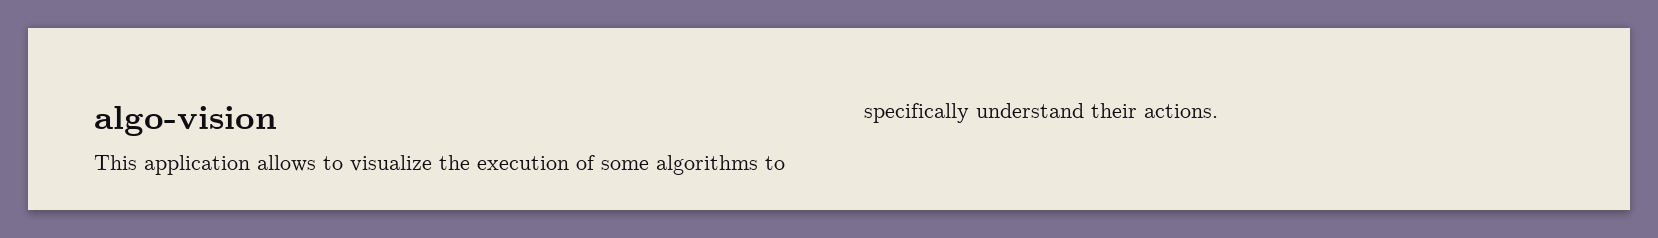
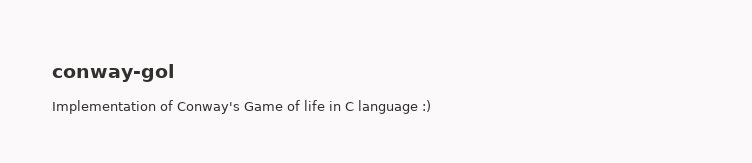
[94,106,277,136] [94,155,785,175] [864,103,1218,123] algo-vision // This application allows to visualize the execution of some algorithms to specifically understand their actions. -> [52,64,175,82] [52,100,431,114] conway-gol // Implementation of Conway's Game of life in C language :)

